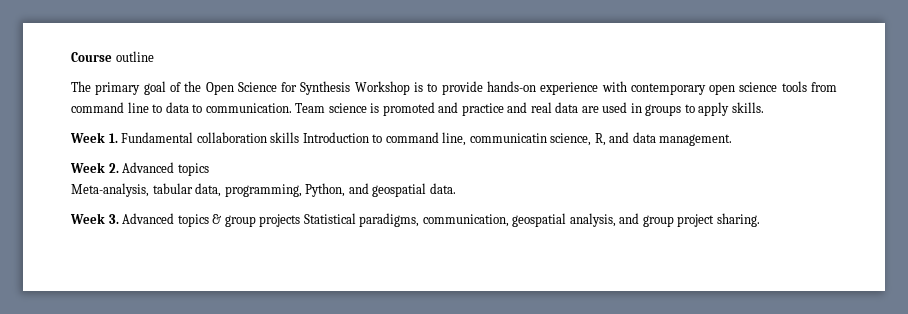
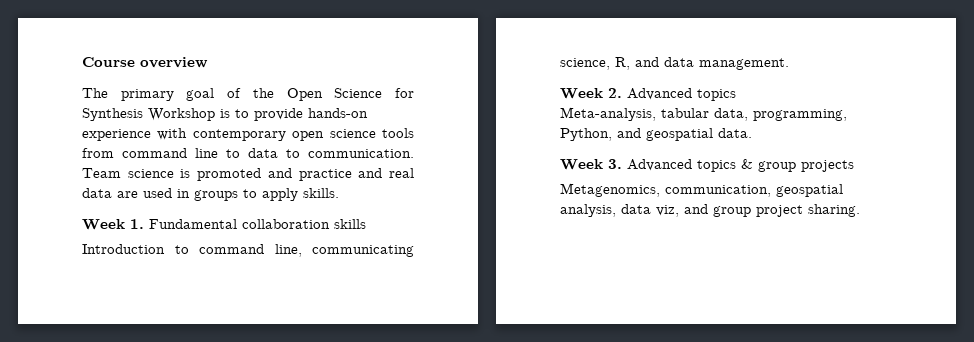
[115,51,154,62] outline -> [140,57,208,68] overview
(300, 137) none -> (366, 224) //
[469,133,547,143] communicatin -> [312,245,414,257] communicating
[303,213,420,227] Statistical paradigms, -> [560,183,660,197] // Metagenomics,
(616, 220) none -> [621,204,679,217] data viz,

